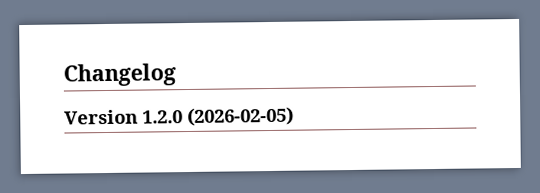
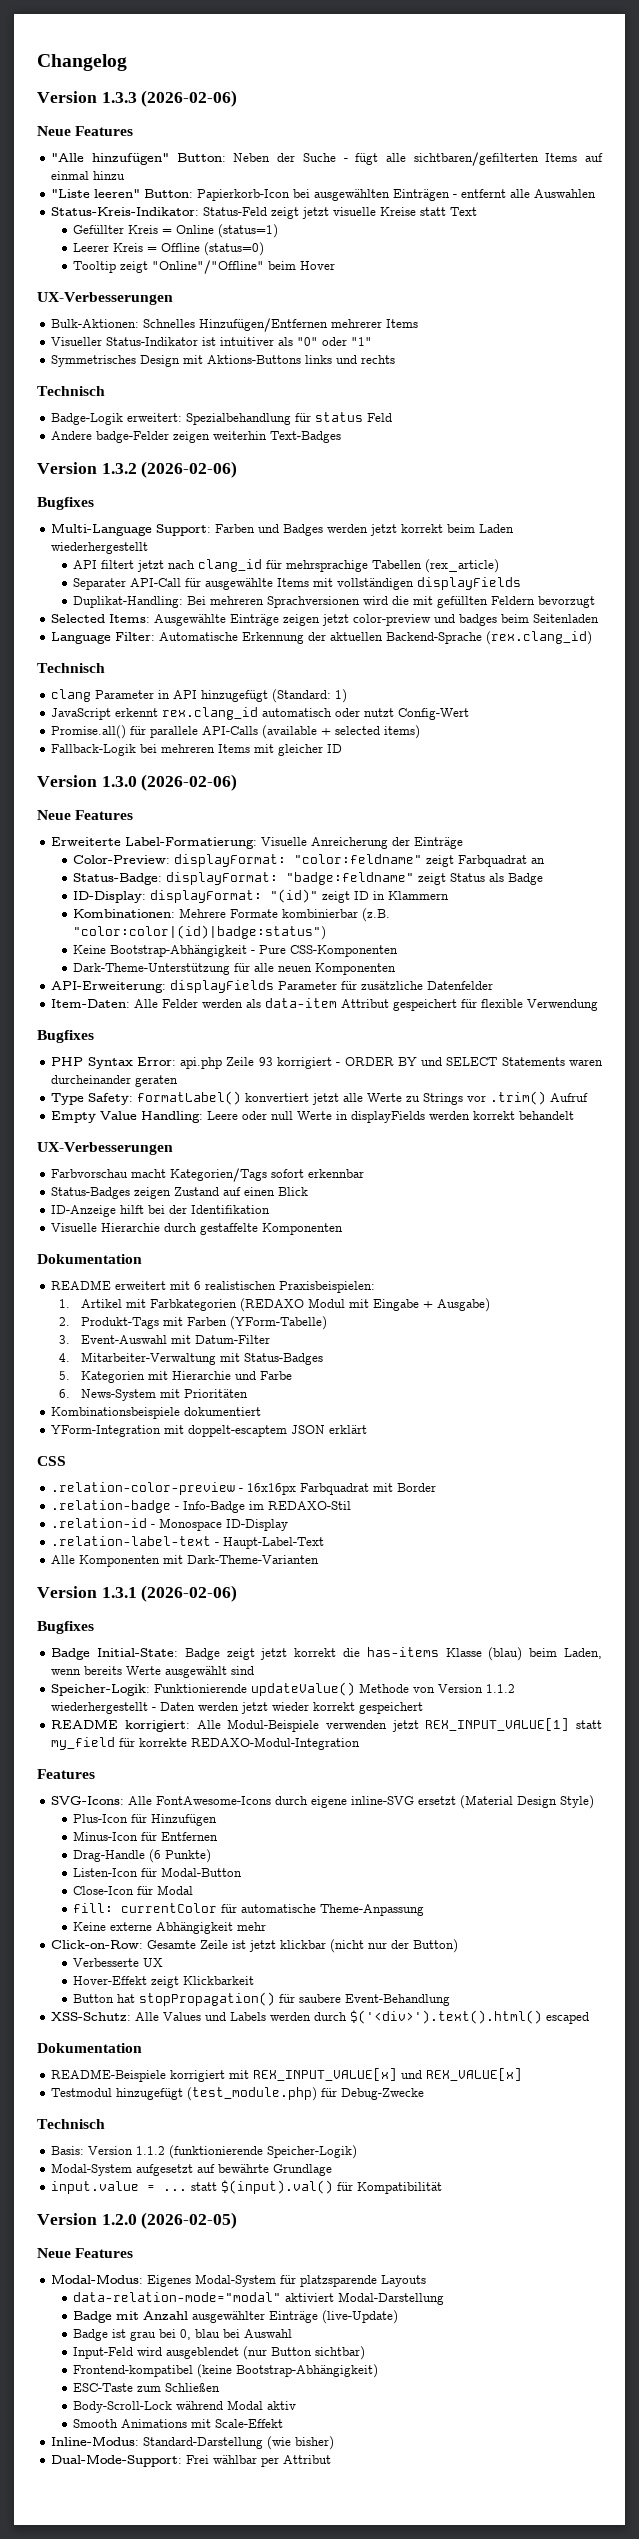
[142,106,294,127] 1.2.0 (2026-02-05) -> [101,90,238,107] [37,126,134,136] [51,152,603,166] [51,171,126,180] [51,189,597,201] [51,207,478,219] [73,224,279,238] [73,242,265,256] [73,260,336,274] [37,292,173,305] [51,318,419,332] [51,337,373,346] [51,355,396,367] [37,386,105,396] [51,412,393,425] [51,431,342,443] [37,461,238,478] [37,497,94,510] [51,523,515,536] [51,542,149,554] [73,559,500,573] [73,577,522,590] [73,596,596,608] [51,614,600,626] [51,631,593,645] [37,663,105,673] [51,689,348,703] [51,707,470,720] [51,725,421,739] [51,744,343,756] [37,774,238,791] [37,810,134,820] [51,837,464,849] [73,854,546,867] [73,872,544,885] [73,889,450,903] [73,908,391,922] [73,925,327,940] [73,945,399,957] [73,963,397,975] [51,980,494,993] [51,998,599,1011] [37,1030,94,1043] [51,1057,603,1069] [51,1075,179,1087] [51,1091,589,1105] [51,1111,575,1123] [37,1142,173,1155] [51,1168,365,1182] [51,1187,309,1199] [51,1205,271,1217] [51,1223,344,1235] [37,1254,142,1264] [51,1280,376,1293] [59,1298,491,1312] [59,1316,328,1330] [59,1335,271,1344] [59,1352,324,1365] [59,1371,293,1383] [59,1389,249,1401] [51,1407,262,1419] [51,1425,368,1437] [37,1456,66,1466] [51,1482,437,1495] [51,1500,352,1513] [51,1518,289,1531] [51,1536,325,1549] [51,1555,320,1567] [37,1585,238,1602] [37,1621,94,1634] [51,1647,602,1661] [51,1666,255,1678] [51,1682,516,1696] [51,1702,424,1714] [51,1718,602,1732] [51,1737,361,1750] [37,1769,95,1779] [51,1795,595,1809] [73,1814,218,1826] [73,1831,219,1841] [73,1849,212,1863] [73,1867,243,1877] [73,1885,194,1895] [73,1903,425,1916] [73,1922,267,1934] [51,1939,459,1953] [73,1958,164,1967] [73,1976,255,1988] [73,1992,451,2006] [51,2010,590,2024] [37,2043,142,2053] [51,2068,523,2082] [51,2087,425,2101] [37,2119,105,2129] [51,2145,358,2159] [51,2163,333,2176] [51,2180,443,2194] [37,2212,238,2229] [37,2248,134,2258] [51,2274,427,2287] [73,2292,445,2305] [73,2310,399,2324] [73,2329,293,2341] [73,2346,366,2360] [73,2364,379,2378] [73,2383,221,2392] [73,2400,297,2413] [73,2419,284,2428] [51,2436,335,2450] [51,2454,332,2467] 1.3.3 (2026-02-06) // Neue Features // "Alle hinzufügen" Button: Neben der Suche - fügt alle sichtbaren/gefilterten Items auf einmal hinzu // "Liste leeren" Button: Papierkorb-Icon bei ausgewählten Einträgen - entfernt alle Auswahlen // Status-Kreis-Indikator: Status-Feld zeigt jetzt visuelle Kreise statt Text // Gefüllter Kreis = Online (status=1) // Leerer Kreis = Offline (status=0) // Tooltip zeigt "Online"/"Offline" beim Hover // UX-Verbesserungen // Bulk-Aktionen: Schnelles Hinzufügen/Entfernen mehrerer Items // Visueller Status-Indikator ist intuitiver als "0" oder "1" // Symmetrisches Design mit Aktions-Buttons links und rechts // Technisch // Badge-Logik erweitert: Spezialbehandlung für status Feld // Andere badge-Felder zeigen weiterhin Text-Badges // Version 1.3.2 (2026-02-06) // Bugfixes // Multi-Language Support: Farben und Badges werden jetzt korrekt beim Laden wiederhergestellt // API filtert jetzt nach clang_id für mehrsprachige Tabellen (rex_article) // Separater API-Call für ausgewählte Items mit vollständigen displayFields // Duplikat-Handling: Bei mehreren Sprachversionen wird die mit gefüllten Feldern bevorzugt // Selected Items: Ausgewählte Einträge zeigen jetzt color-preview und badges beim Seitenladen // Language Filter: Automatische Erkennung der aktuellen Backend-Sprache (rex.clang_id) // Technisch // clang Parameter in API hinzugefügt (Standard: 1) // JavaScript erkennt rex.clang_id automatisch oder nutzt Config-Wert // Promise.all() für parallele API-Calls (available + selected items) // Fallback-Logik bei mehreren Items mit gleicher ID // Version 1.3.0 (2026-02-06) // Neue Features // Erweiterte Label-Formatierung: Visuelle Anreicherung der Einträge // Color-Preview: displayFormat: "color:feldname" zeigt Farbquadrat an // Status-Badge: displayFormat: "badge:feldname" zeigt Status als Badge // ID-Display: displayFormat: "(id)" zeigt ID in Klammern // Kombinationen: Mehrere Formate kombinierbar (z.B. "color:color|(id)|badge:status") // Keine Bootstrap-Abhängigkeit - Pure CSS-Komponenten // Dark-Theme-Unterstützung für alle neuen Komponenten // API-Erweiterung: displayFields Parameter für zusätzliche Datenfelder // Item-Daten: Alle Felder werden als data-item Attribut gespeichert für flexible Verwendung // Bugfixes // PHP Syntax Error: api.php Zeile 93 korrigiert - ORDER BY und SELECT Statements waren durcheinander geraten // Type Safety: formatLabel() konvertiert jetzt alle Werte zu Strings vor .trim() Aufruf // Empty Value Handling: Leere oder null Werte in displayFields werden korrekt behandelt // UX-Verbesserungen // Farbvorschau macht Kategorien/Tags sofort erkennbar // Status-Badges zeigen Zustand auf einen Blick // ID-Anzeige hilft bei der Identifikation // Visuelle Hierarchie durch gestaffelte Komponenten // Dokumentation // README erweitert mit 6 realistischen Praxisbeispielen: // 1. Artikel mit Farbkategorien (REDAXO Modul mit Eingabe + Ausgabe) // 2. Produkt-Tags mit Farben (YForm-Tabelle) // 3. Event-Auswahl mit Datum-Filter // 4. Mitarbeiter-Verwaltung mit Status-Badges // 5. Kategorien mit Hierarchie und Farbe // 6. News-System mit Prioritäten // Kombinationsbeispiele dokumentiert // YForm-Integration mit doppelt-escaptem JSON erklärt // CSS // .relation-color-preview - 16x16px Farbquadrat mit Border // .relation-badge - Info-Badge im REDAXO-Stil // .relation-id - Monospace ID-Display // .relation-label-text - Haupt-Label-Text // Alle Komponenten mit Dark-Theme-Varianten // Version 1.3.1 (2026-02-06) // Bugfixes // Badge Initial-State: Badge zeigt jetzt korrekt die has-items Klasse (blau) beim Laden, wenn bereits Werte ausgewählt sind // Speicher-Logik: Funktionierende updateValue() Methode von Version 1.1.2 wiederhergestellt - Daten werden jetzt wieder korrekt gespeichert // README korrigiert: Alle Modul-Beispiele verwenden jetzt REX_INPUT_VALUE[1] statt my_field für korrekte REDAXO-Modul-Integration // Features // SVG-Icons: Alle FontAwesome-Icons durch eigene inline-SVG ersetzt (Material Design Style) // Plus-Icon für Hinzufügen // Minus-Icon für Entfernen // Drag-Handle (6 Punkte) // Listen-Icon für Modal-Button // Close-Icon für Modal // fill: currentColor für automatische Theme-Anpassung // Keine externe Abhängigkeit mehr // Click-on-Row: Gesamte Zeile ist jetzt klickbar (nicht nur der Button) // Verbesserte UX // Hover-Effekt zeigt Klickbarkeit // Button hat stopPropagation() für saubere Event-Behandlung // XSS-Schutz: Alle Values und Labels werden durch $('<div>').text().html() escaped // Dokumentation // README-Beispiele korrigiert mit REX_INPUT_VALUE[x] und REX_VALUE[x] // Testmodul hinzugefügt (test_module.php) für Debug-Zwecke // Technisch // Basis: Version 1.1.2 (funktionierende Speicher-Logik) // Modal-System aufgesetzt auf bewährte Grundlage // input.value = ... statt $(input).val() für Kompatibilität // Version 1.2.0 (2026-02-05) // Neue Features // Modal-Modus: Eigenes Modal-System für platzsparende Layouts // data-relation-mode="modal" aktiviert Modal-Darstellung // Badge mit Anzahl ausgewählter Einträge (live-Update) // Badge ist grau bei 0, blau bei Auswahl // Input-Feld wird ausgeblendet (nur Button sichtbar) // Frontend-kompatibel (keine Bootstrap-Abhängigkeit) // ESC-Taste zum Schließen // Body-Scroll-Lock während Modal aktiv // Smooth Animations mit Scale-Effekt // Inline-Modus: Standard-Darstellung (wie bisher) // Dual-Mode-Support: Frei wählbar per Attribut

